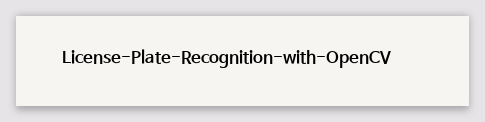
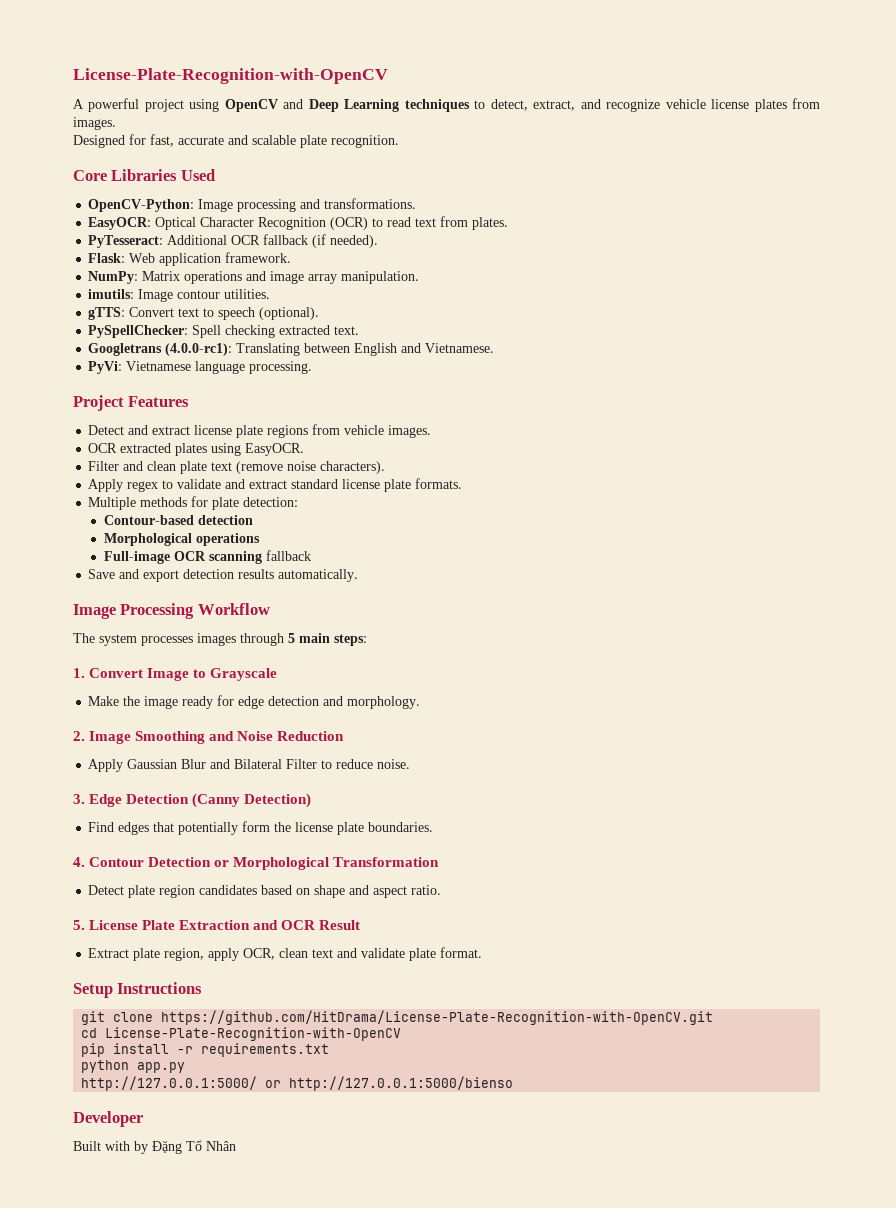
[62,49,391,68] License-Plate-Recognition-with-OpenCV -> [73,68,388,84] [73,98,821,112] [73,117,116,130] [73,134,399,148] [73,169,215,181] [88,198,417,212] [88,216,509,230] [88,234,379,248] [88,252,292,266] [88,271,420,284] [88,289,271,302] [88,307,320,320] [88,325,360,338] [88,343,495,356] [88,361,313,374] [73,395,190,411] [88,424,432,438] [88,443,305,456] [88,461,386,474] [88,478,463,492] [88,496,299,510] [103,515,253,525] [103,533,260,546] [103,550,311,564] [88,569,359,582] [73,603,270,619] [73,633,367,646] [73,668,278,681] [88,695,421,709] [73,731,345,744] [88,759,411,772] [73,793,312,808] [88,821,434,835] [73,857,440,870] [88,885,442,898] [73,920,361,930] [88,947,483,961] [73,982,203,998] [81,1010,714,1025] [81,1027,402,1041] [81,1043,330,1057] [81,1060,186,1073] [81,1076,514,1091] [73,1111,143,1127] [73,1140,236,1154] License-Plate-Recognition-with-OpenCV // A powerful project using OpenCV and Deep Learning techniques to detect, extract, and recognize vehicle license plates from images. // Designed for fast, accurate and scalable plate recognition. // Core Libraries Used // OpenCV-Python: Image processing and transformations. // EasyOCR: Optical Character Recognition (OCR) to read text from plates. // PyTesseract: Additional OCR fallback (if needed). // Flask: Web application framework. // NumPy: Matrix operations and image array manipulation. // imutils: Image contour utilities. // gTTS: Convert text to speech (optional). // PySpellChecker: Spell checking extracted text. // Googletrans (4.0.0-rc1): Translating between English and Vietnamese. // PyVi: Vietnamese language processing. // Project Features // Detect and extract license plate regions from vehicle images. // OCR extracted plates using EasyOCR. // Filter and clean plate text (remove noise characters). // Apply regex to validate and extract standard license plate formats. // Multiple methods for plate detection: // Contour-based detection // Morphological operations // Full-image OCR scanning fallback // Save and export detection results automatically. // Image Processing Workflow // The system processes images through 5 main steps: // 1. Convert Image to Grayscale // Make the image ready for edge detection and morphology. // 2. Image Smoothing and Noise Reduction // Apply Gaussian Blur and Bilateral Filter to reduce noise. // 3. Edge Detection (Canny Detection) // Find edges that potentially form the license plate boundaries. // 4. Contour Detection or Morphological Transformation // Detect plate region candidates based on shape and aspect ratio. // 5. License Plate Extraction and OCR Result // Extract plate region, apply OCR, clean text and validate plate format. // Setup Instructions // git clone https://github.com/HitDrama/License-Plate-Recognition-with-OpenCV.git // cd License-Plate-Recognition-with-OpenCV // pip install -r requirements.txt // python app.py // http://127.0.0.1:5000/ or http://127.0.0.1:5000/bienso // Developer // Built with by Đặng Tố Nhân

